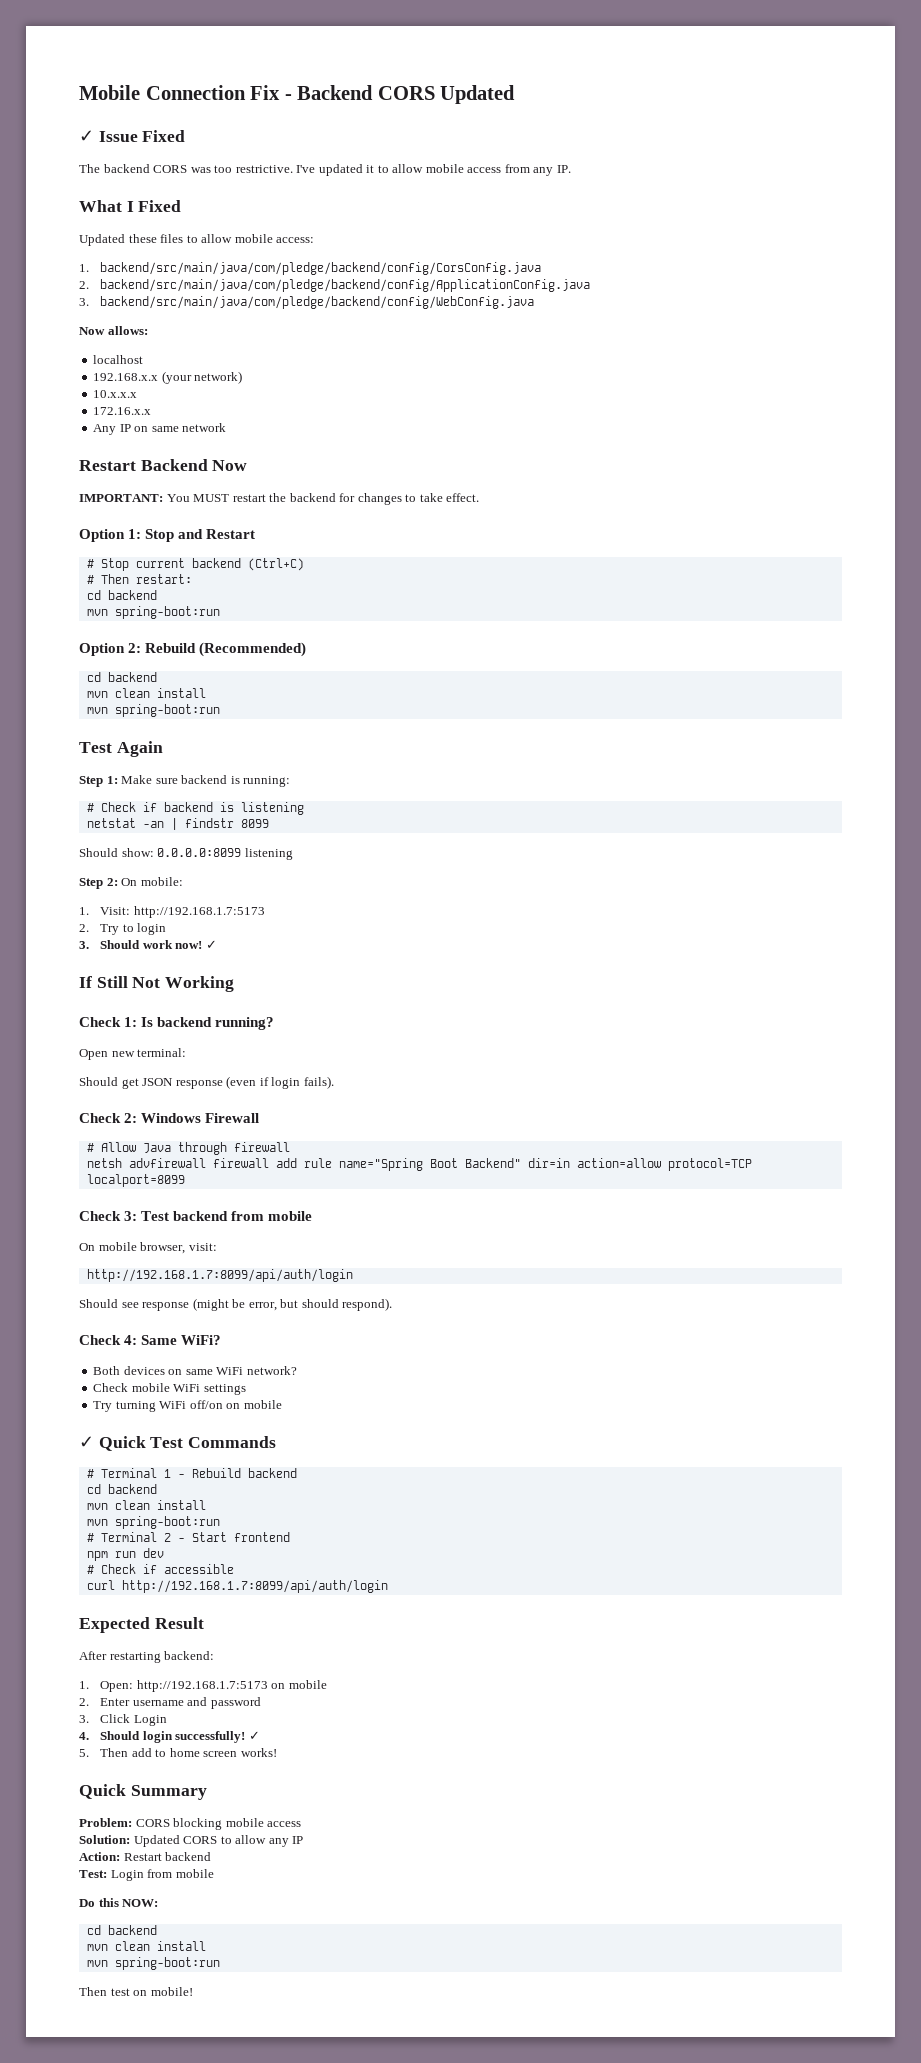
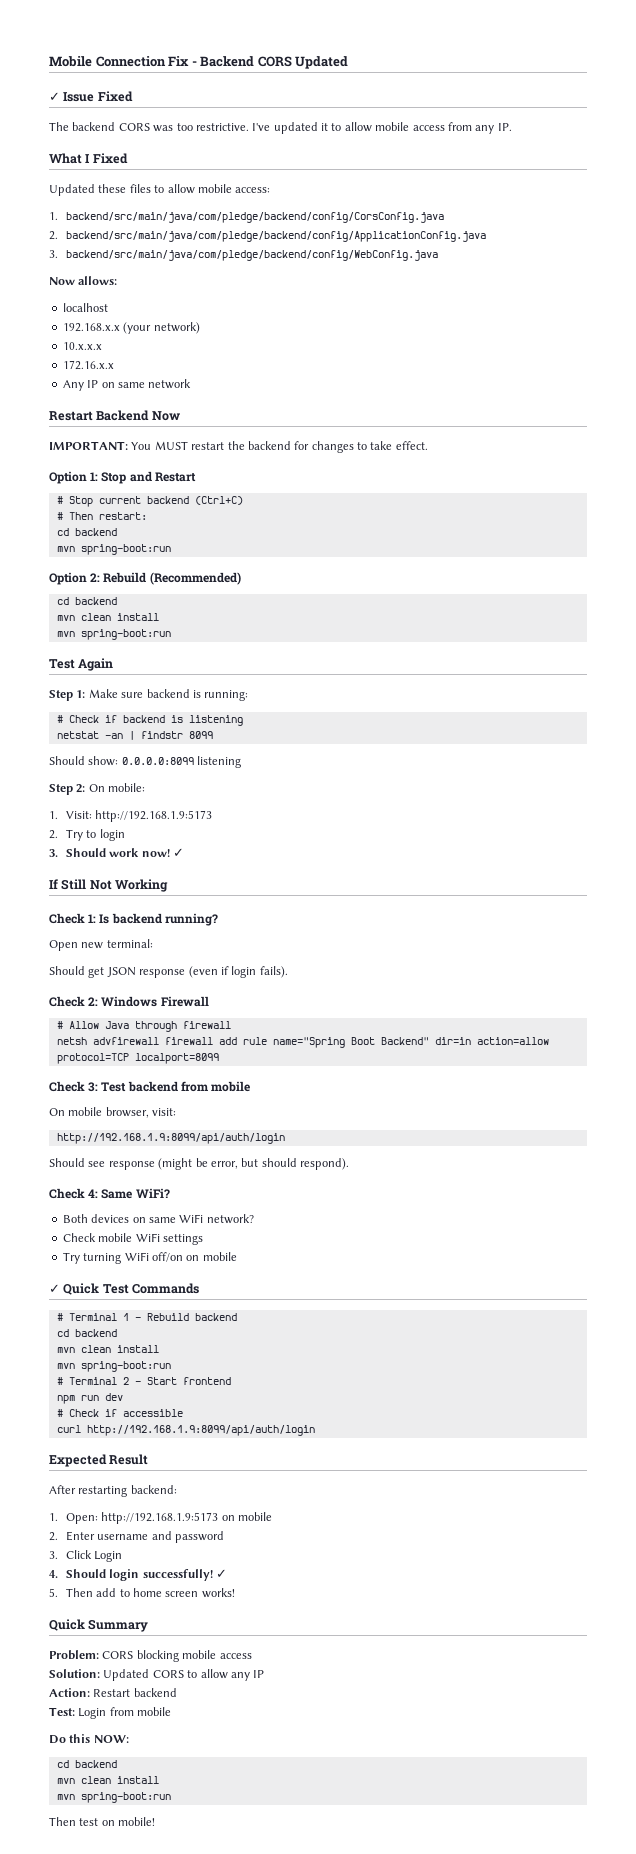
[133,906,265,918] http://192.168.1.7:5173 -> [95,810,213,822] http://192.168.1.9:5173
[86,1269,353,1282] http://192.168.1.7:8099/api/auth/login -> [56,1133,285,1144] http://192.168.1.9:8099/api/auth/login
[121,1580,388,1593] http://192.168.1.7:8099/api/auth/login -> [86,1425,315,1436] http://192.168.1.9:8099/api/auth/login
[136,1680,268,1692] http://192.168.1.7:5173 -> [101,1512,219,1524] http://192.168.1.9:5173

